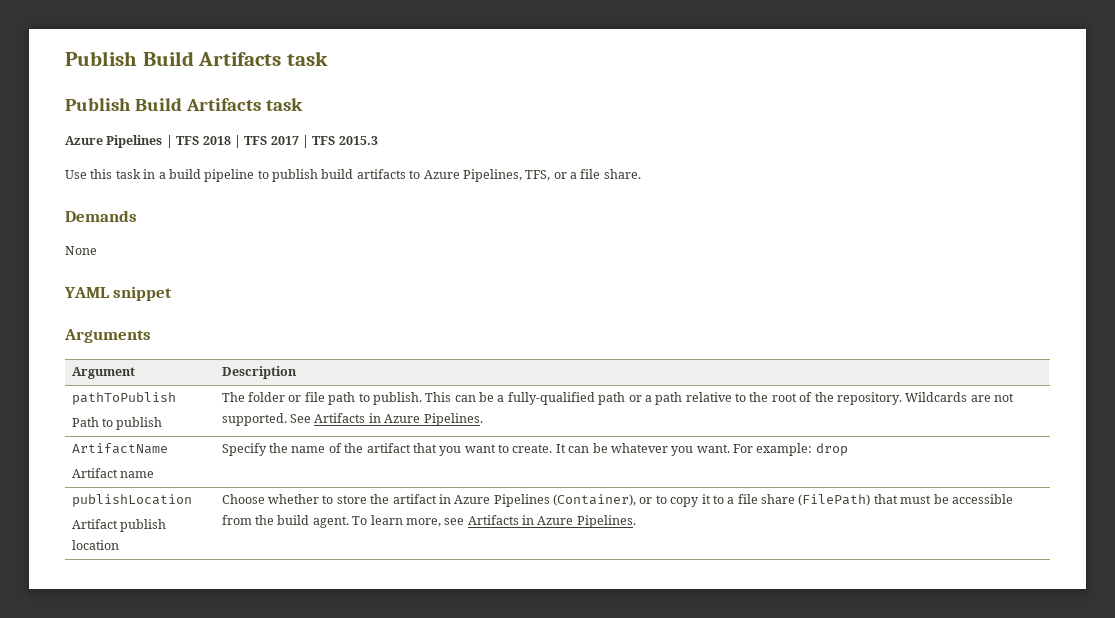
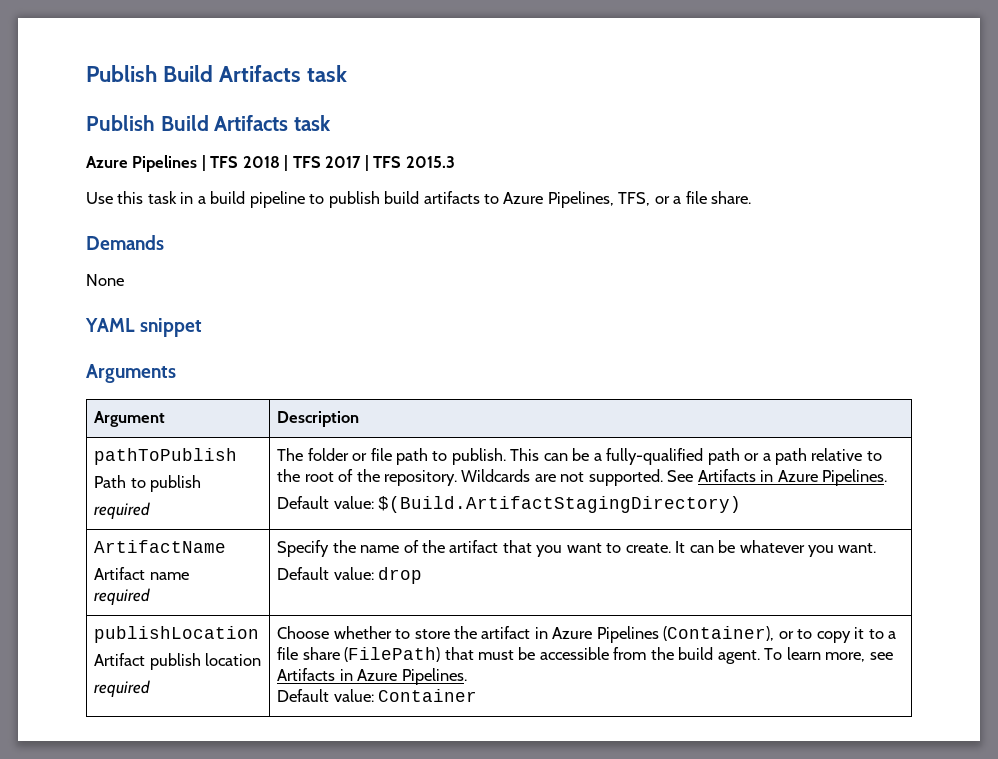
(163, 423) none -> [94,502,151,519] // required
(483, 419) none -> [277,496,742,513] // Default value: $(Build.ArtifactStagingDirectory)
(155, 474) none -> [94,588,151,605] // required
[733,443,813,456] For example: -> [277,567,374,580] // Default value:
(119, 545) none -> [94,680,151,697] // required
(636, 521) none -> [277,689,478,702] // Default value: Container

